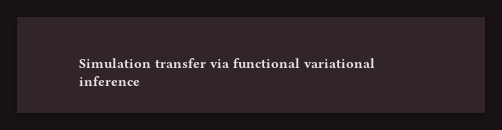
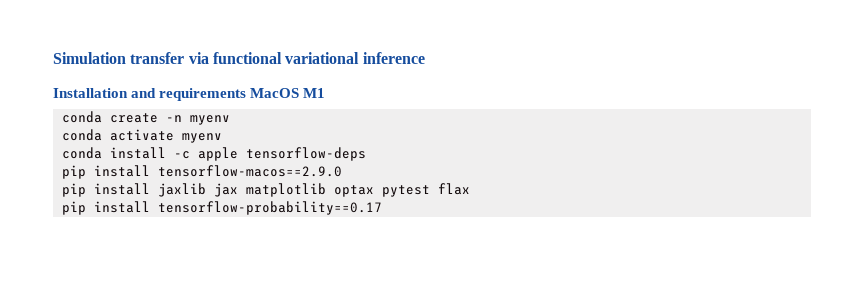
(140, 81) none -> [53,88,326,101] [61,111,230,125] [61,129,222,143] [61,147,366,161] [61,165,342,179] [61,183,470,197] [61,201,382,215] // Installation and requirements MacOS M1 // conda create -n myenv // conda activate myenv // conda install -c apple tensorflow-deps // pip install tensorflow-macos==2.9.0 // pip install jaxlib jax matplotlib optax pytest flax // pip install tensorflow-probability==0.17

